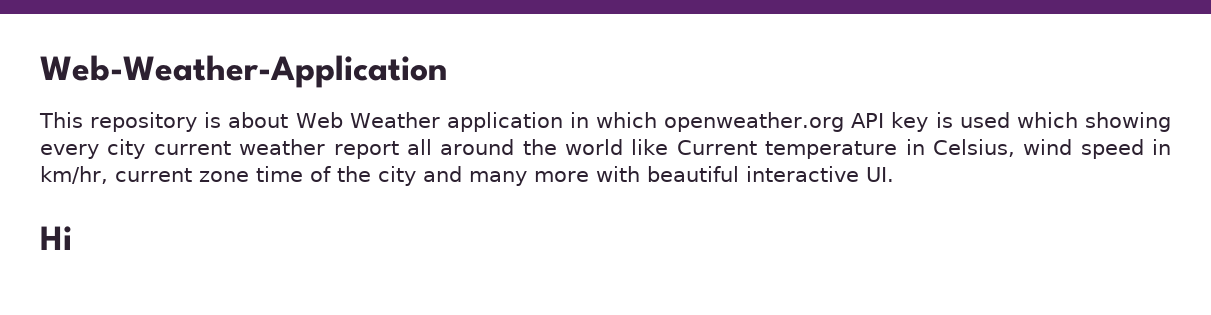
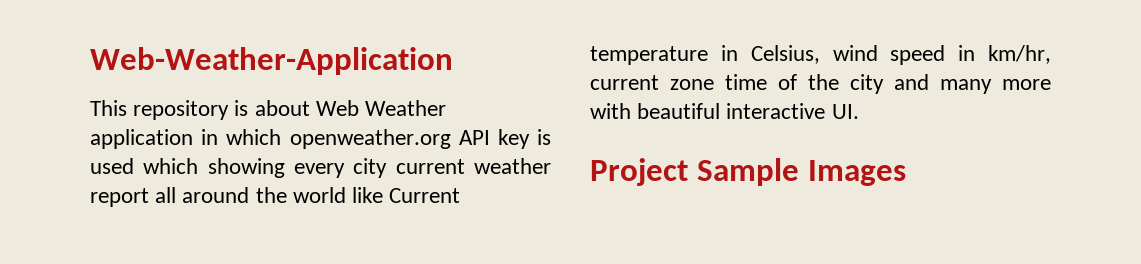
[40,226,72,250] Hi -> [590,158,906,186] Project Sample Images

